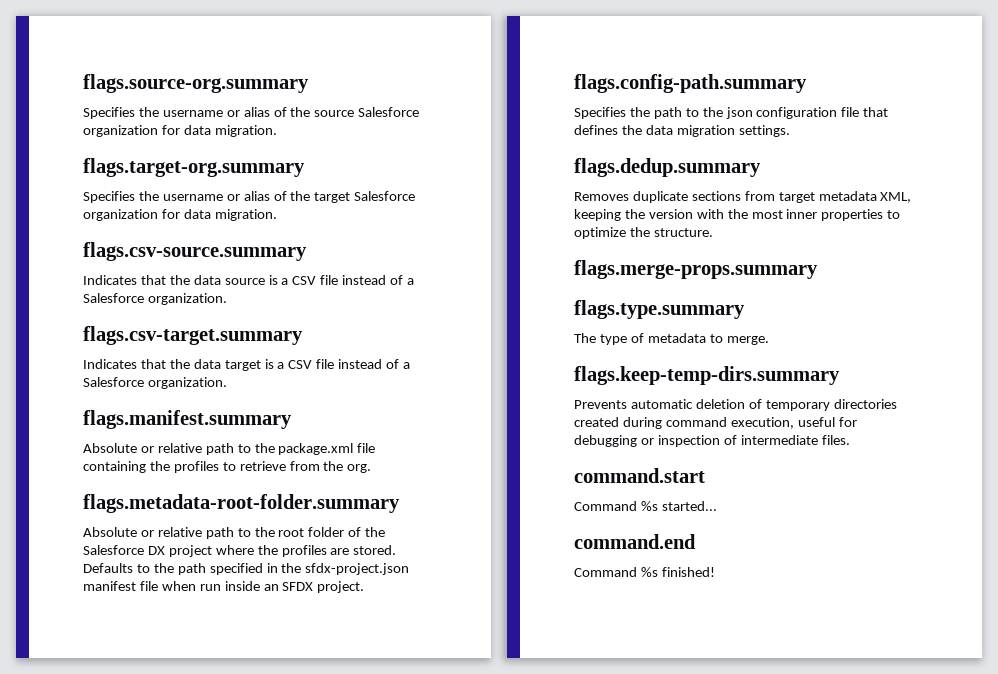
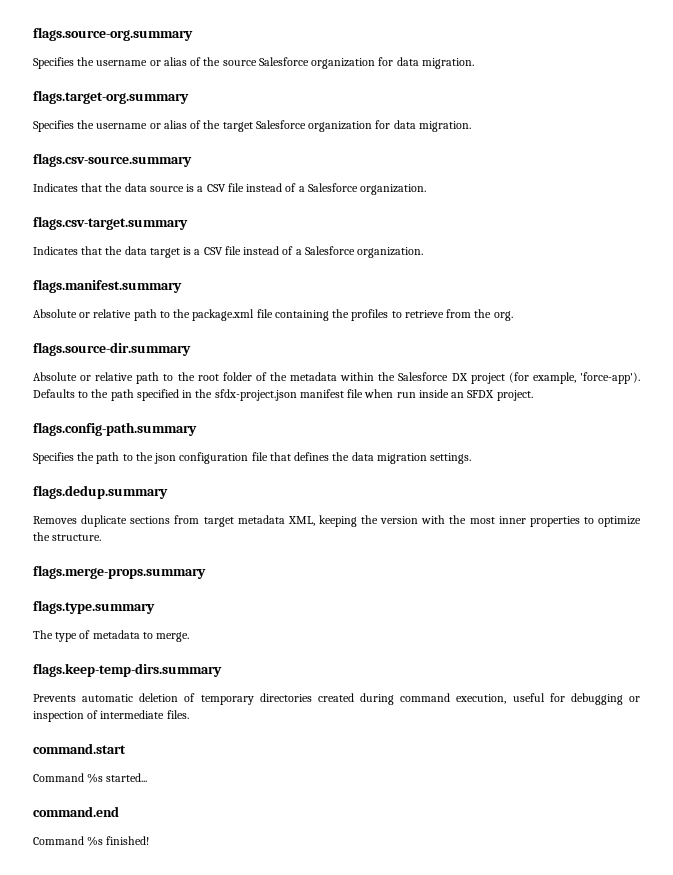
[83,494,400,513] flags.metadata-root-folder.summary -> [33,342,191,356] flags.source-dir.summary
[83,545,397,557] Salesforce DX project where the profiles are stored. -> [290,372,640,384] metadata within the Salesforce DX project (for example, 'force-app').

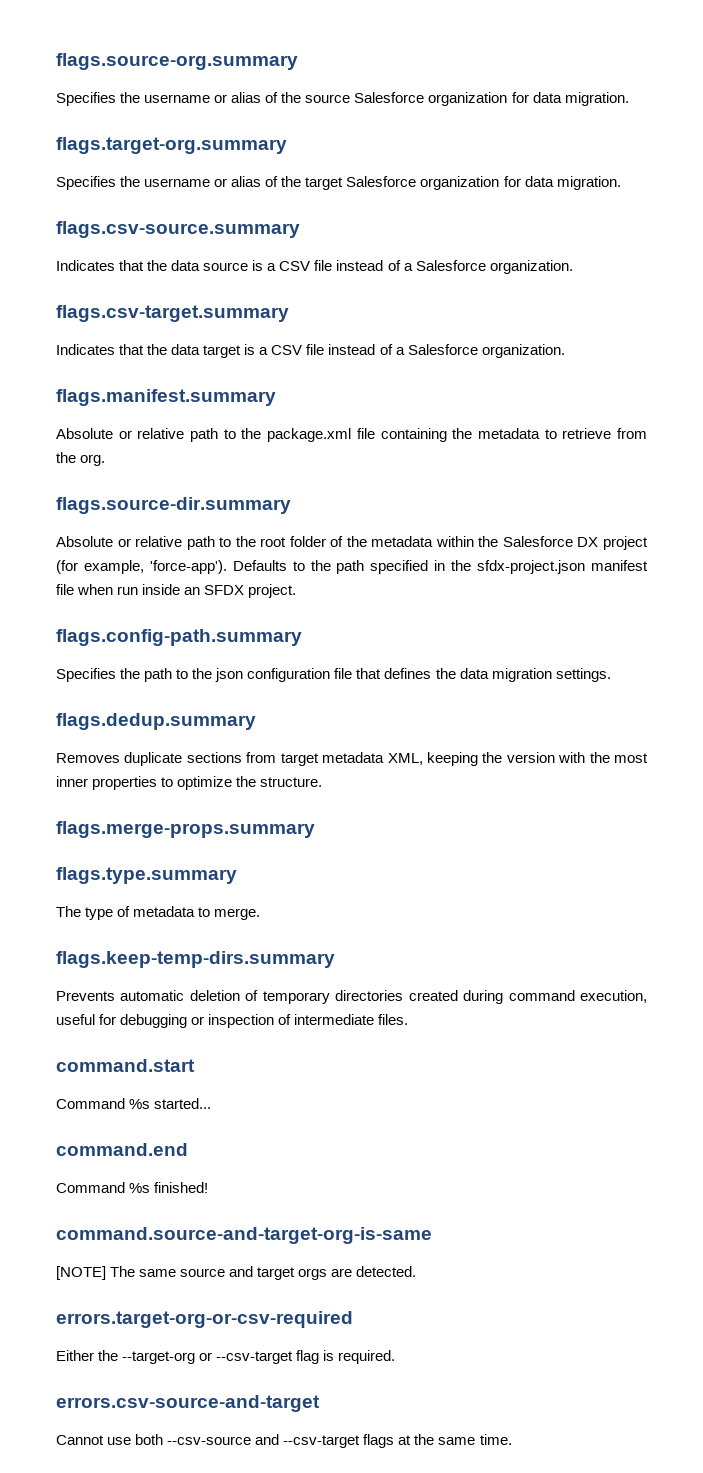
[351,309,389,321] profiles -> [477,428,540,439] metadata
(150, 840) none -> [56,1227,432,1244] [56,1266,417,1280] [56,1311,353,1328] [56,1350,396,1364] [56,1395,320,1412] [56,1434,512,1448] // command.source-and-target-org-is-same // [NOTE] The same source and target orgs are detected. // errors.target-org-or-csv-required // Either the --target-org or --csv-target flag is required. // errors.csv-source-and-target // Cannot use both --csv-source and --csv-target flags at the same time.

